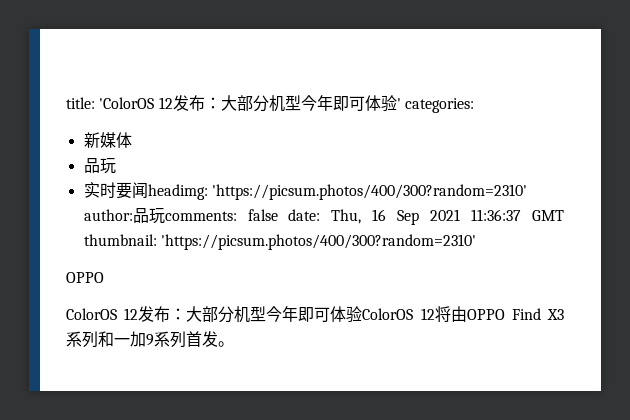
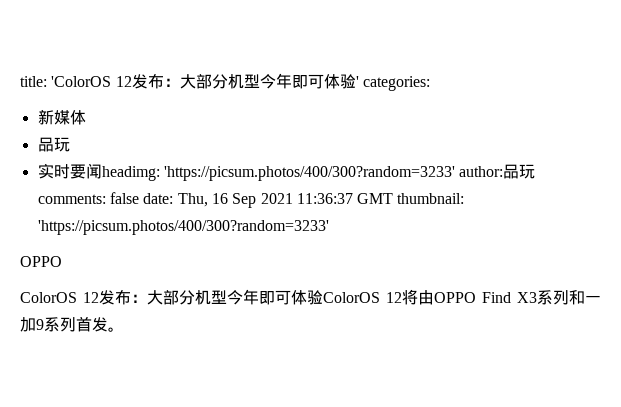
[211,184,527,200] 'https://picsum.photos/400/300?random=2310' -> [163,166,455,181] 'https://picsum.photos/400/300?random=3233'
[160,234,476,250] 'https://picsum.photos/400/300?random=2310' -> [37,220,329,235] 'https://picsum.photos/400/300?random=3233'

